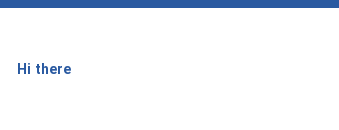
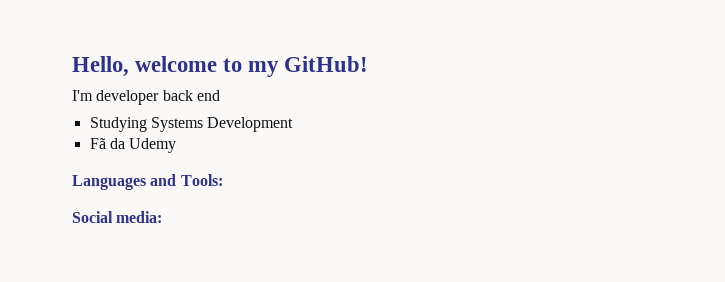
[17,63,71,74] Hi there -> [72,56,369,77] [72,90,220,105] [89,117,294,132] [89,138,177,153] [72,174,223,190] [72,211,163,223] Hello, welcome to my GitHub! // I'm developer back end // Studying Systems Development // Fã da Udemy // Languages and Tools: // Social media:

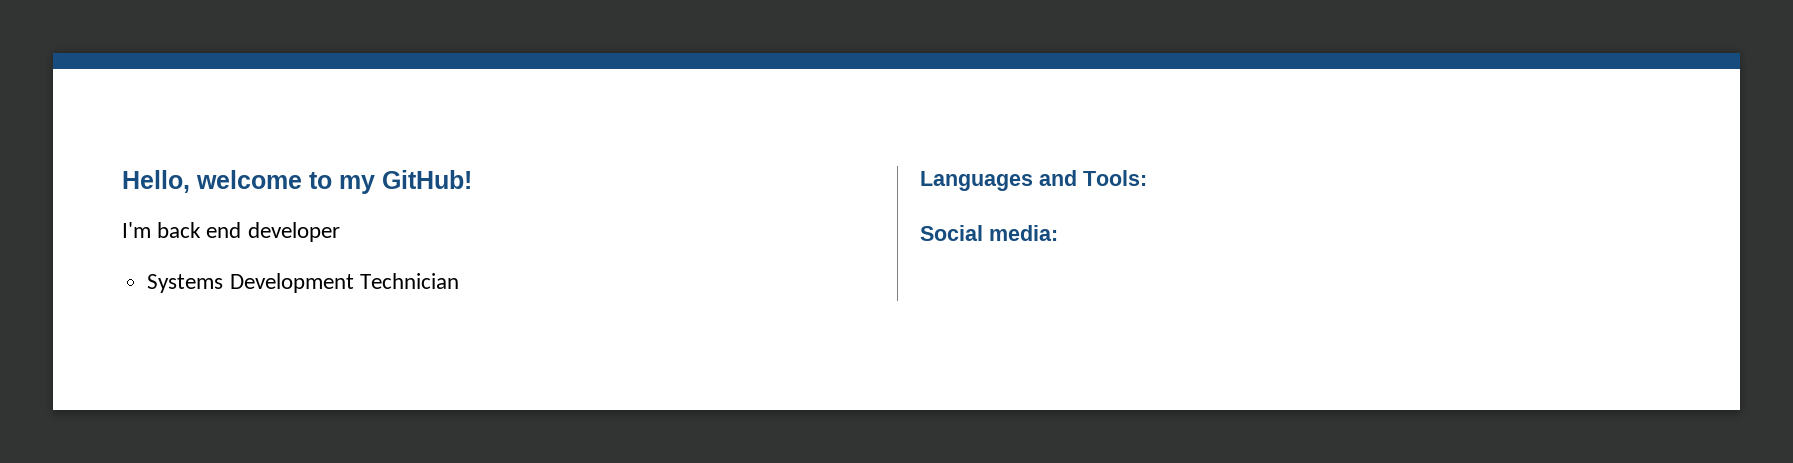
[96,90,160,105] developer -> (151, 230) none
[89,117,147,132] // Studying -> [247,222,340,242] developer //
[89,138,177,153] // Fã da Udemy -> [359,273,459,289] Technician

